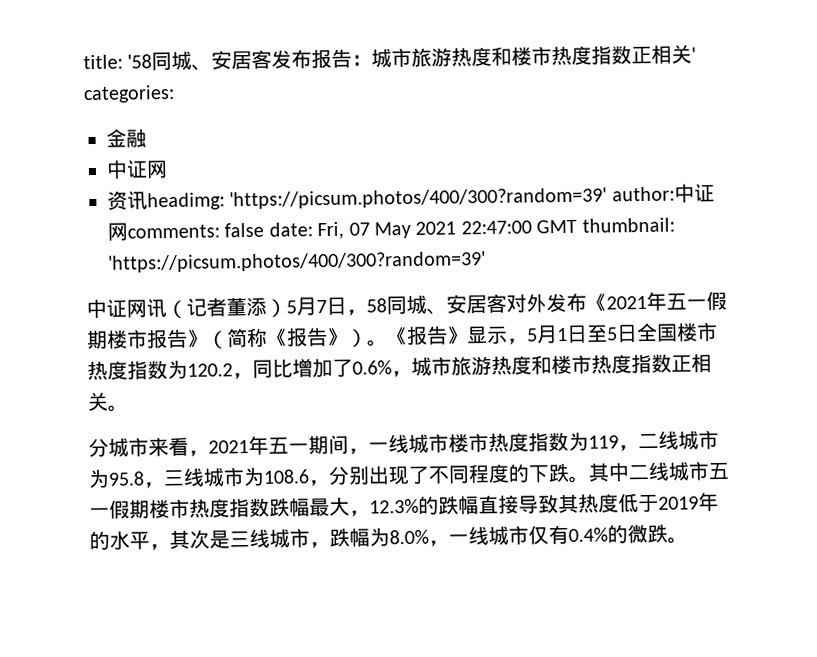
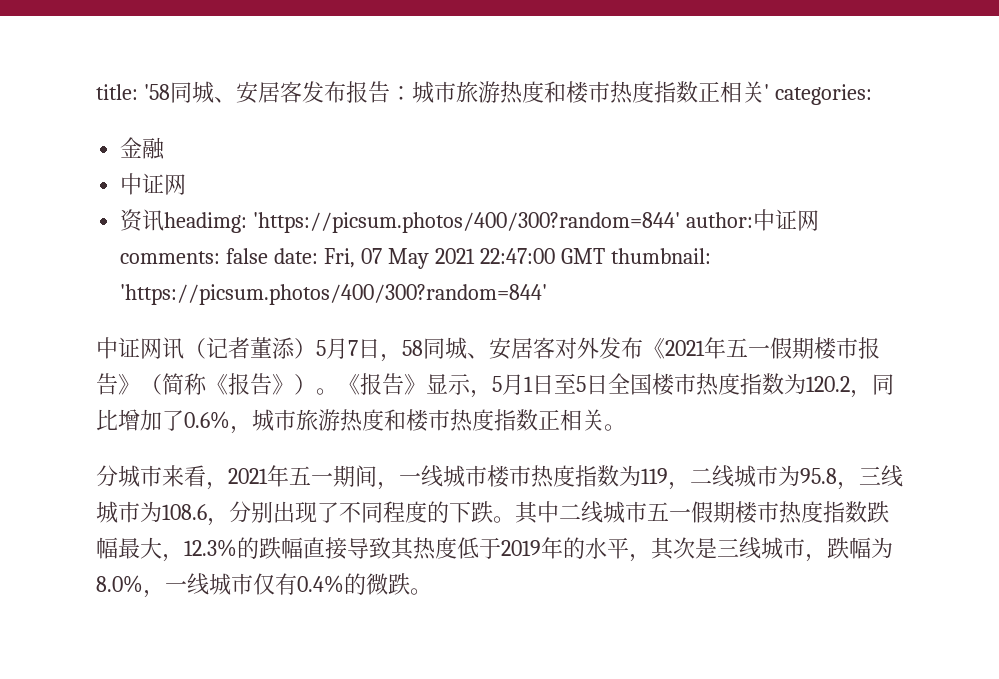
[229,187,608,210] 'https://picsum.photos/400/300?random=39' -> [253,212,681,233] 'https://picsum.photos/400/300?random=844'
[108,251,486,273] 'https://picsum.photos/400/300?random=39' -> [120,284,548,305] 'https://picsum.photos/400/300?random=844'

